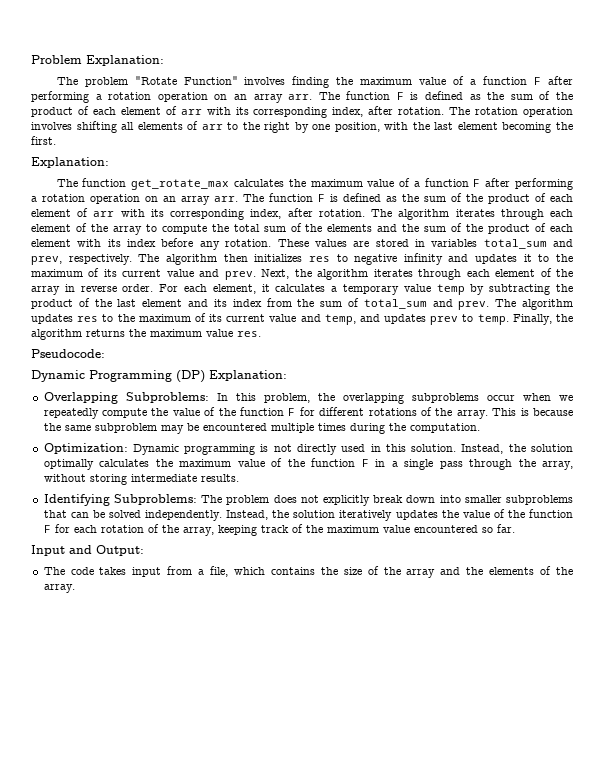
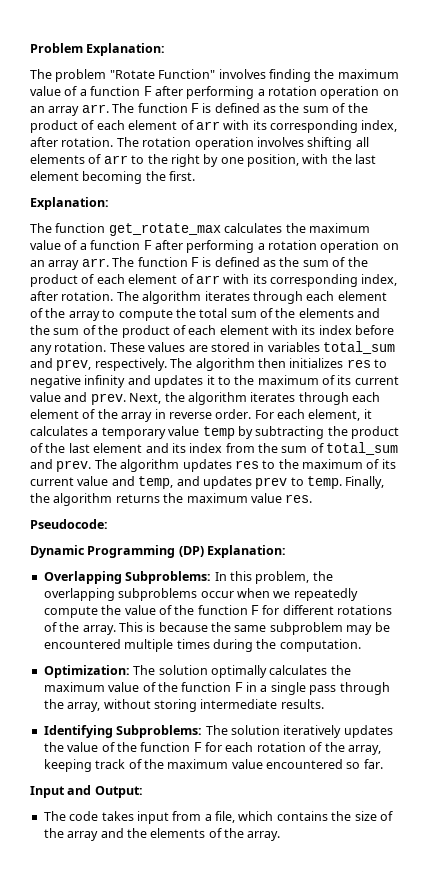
[132,444,526,455] Dynamic programming is not directly used in this solution. Instead, the -> [133,665,156,675] The
[226,495,573,506] [43,510,290,521] problem does not explicitly break down into smaller subproblems that can be solved independently. Instead, the -> (228, 730) none

